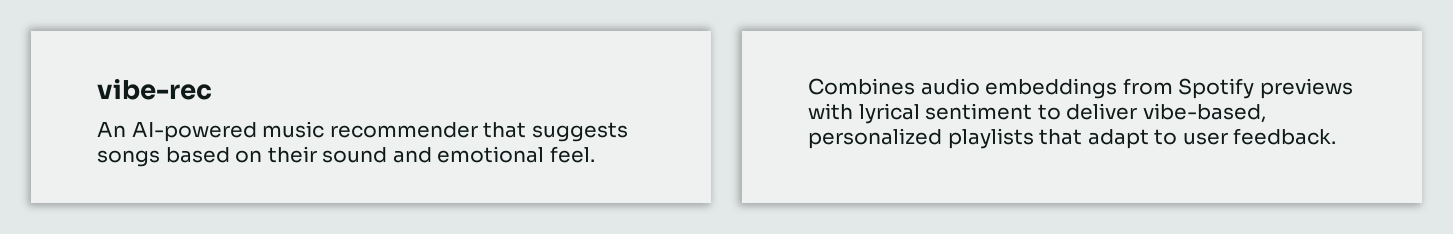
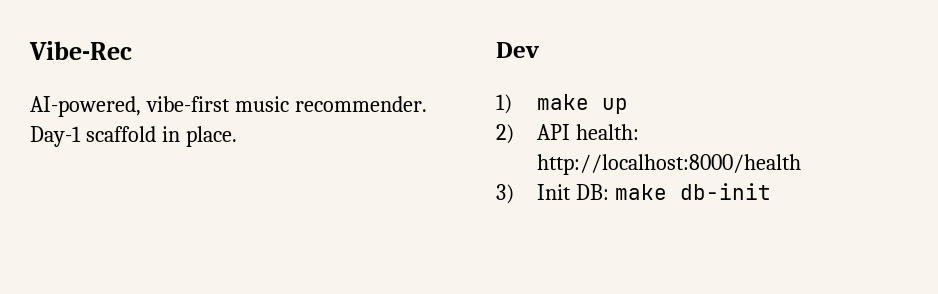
[97,79,212,100] [97,121,628,142] [97,146,595,167] [808,78,1353,99] [808,103,1266,124] [808,128,1337,149] vibe-rec // An AI-powered music recommender that suggests songs based on their sound and emotional feel. Combines audio embeddings from Spotify previews with lyrical sentiment to deliver vibe-based, personalized playlists that adapt to user feedback. -> [29,41,132,60] [30,96,427,117] [30,126,237,147] [496,42,540,58] [496,94,628,114] [496,124,639,144] [536,154,801,175] [496,183,771,204] Vibe-Rec // AI-powered, vibe-first music recommender. Day-1 scaffold in place. // Dev // 1) make up // 2) API health: http://localhost:8000/health // 3) Init DB: make db-init

